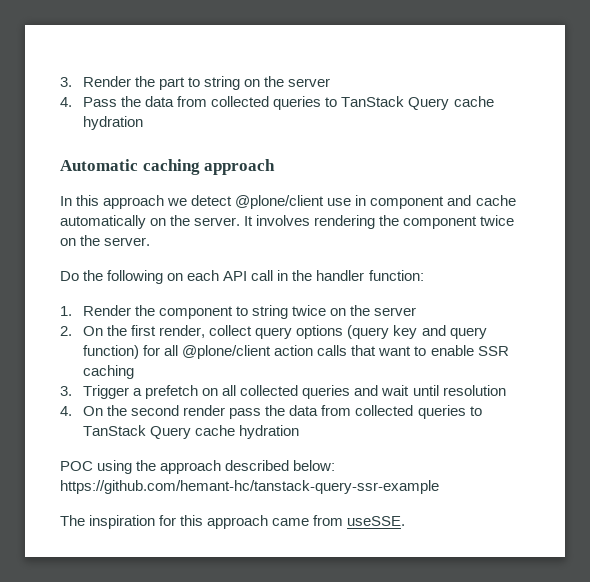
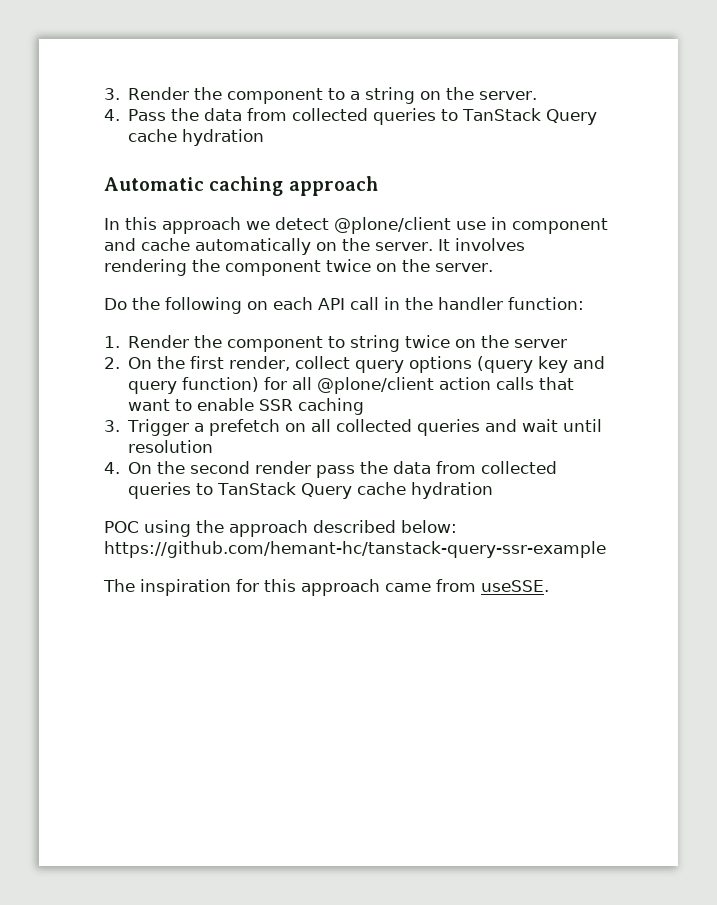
[159,77,201,90] part to -> [227,88,361,104] component to a
[288,78,331,87] server -> [479,91,538,100] server.

